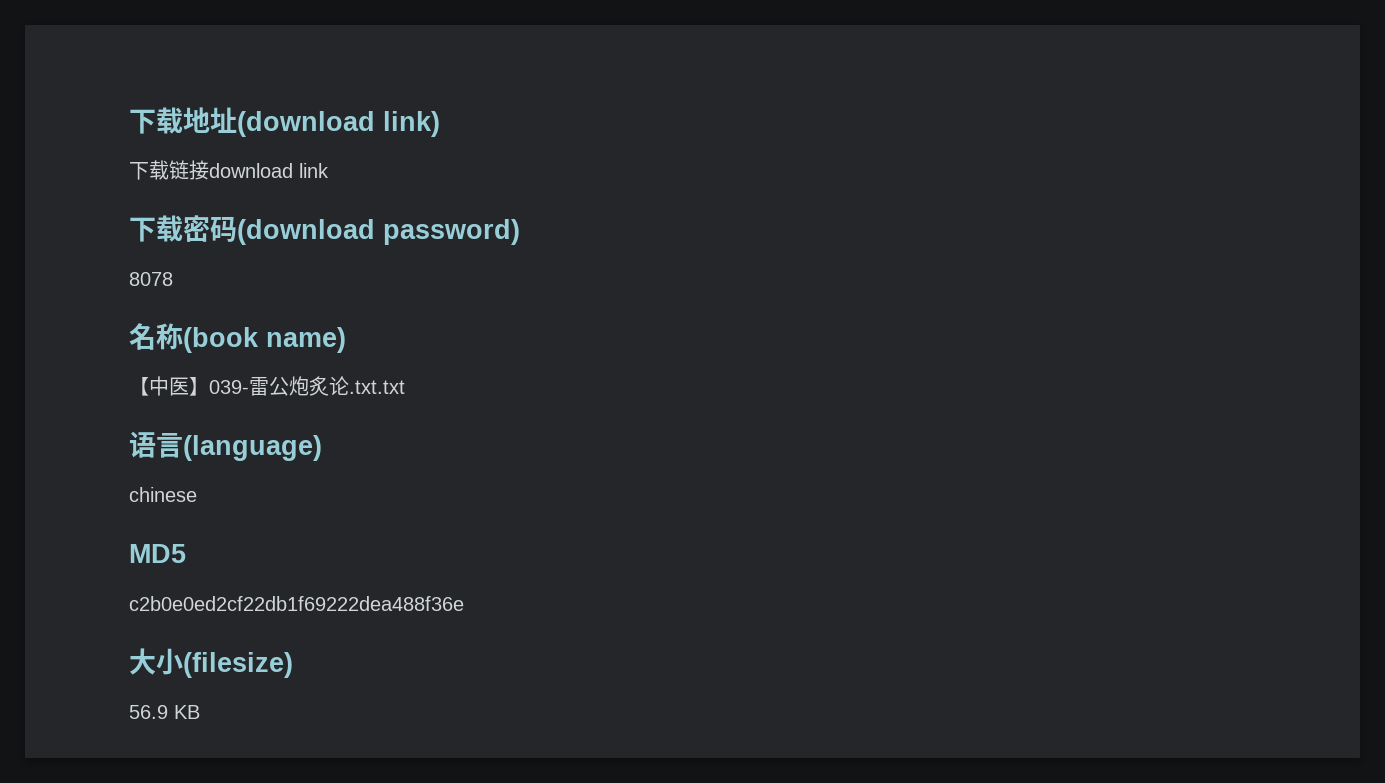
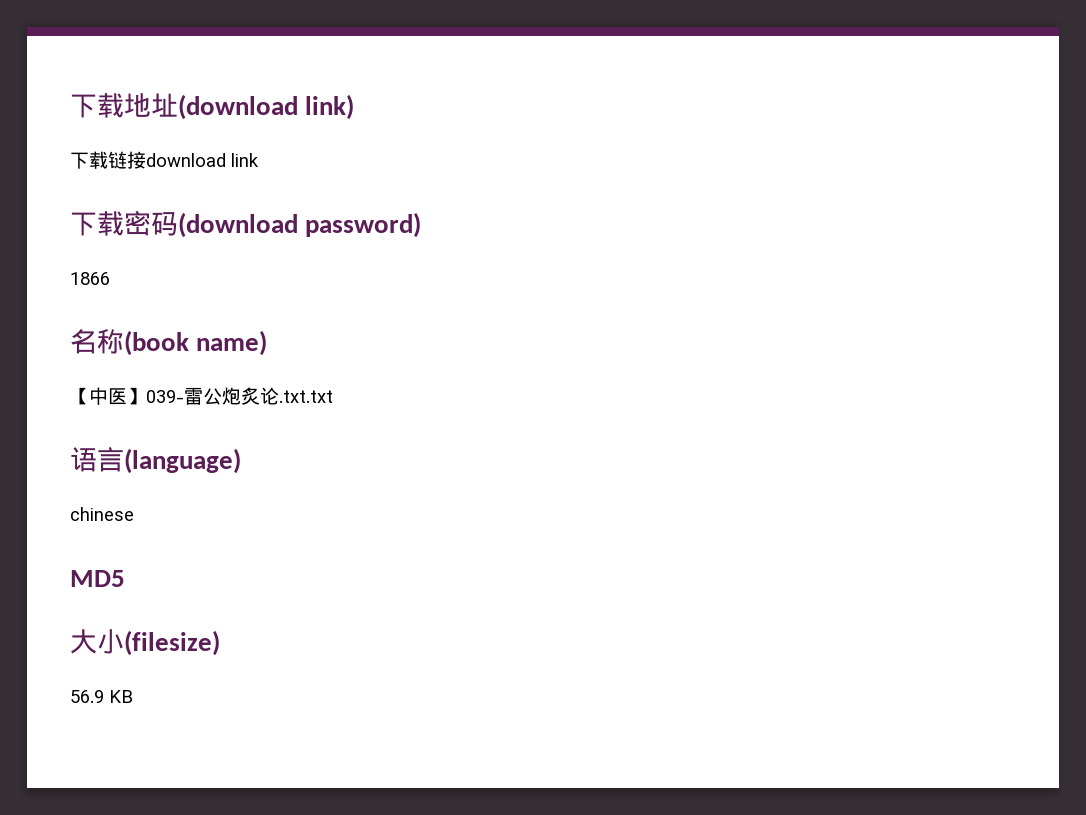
[129,272,173,286] 8078 -> [70,272,110,285] 1866
[129,596,464,611] // c2b0e0ed2cf22db1f69222dea488f36e -> (125, 578) none

